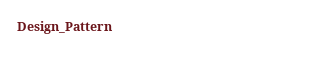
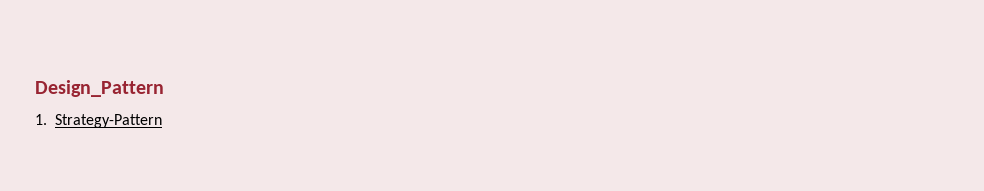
(113, 27) none -> [35,114,163,128] // 1. Strategy-Pattern

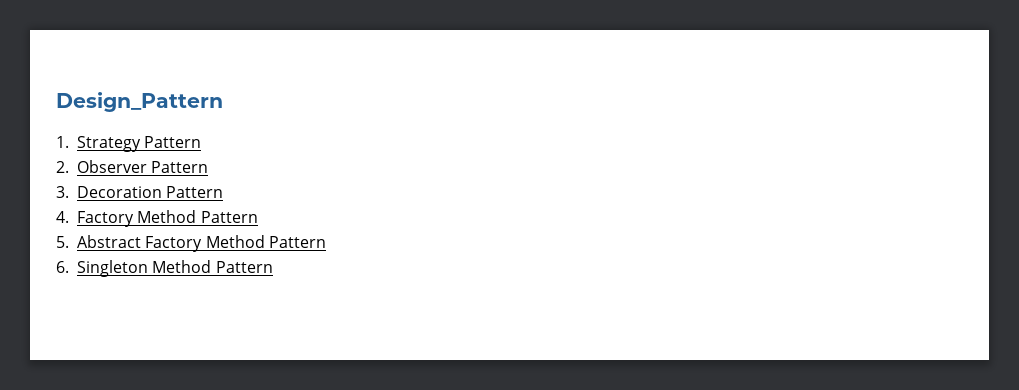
[55,114,163,128] Strategy-Pattern -> [77,136,202,152] [56,160,209,173] [56,186,224,198] [56,210,258,227] [56,235,326,252] [56,260,273,277] Strategy Pattern // 2. Observer Pattern // 3. Decoration Pattern // 4. Factory Method Pattern // 5. Abstract Factory Method Pattern // 6. Singleton Method Pattern

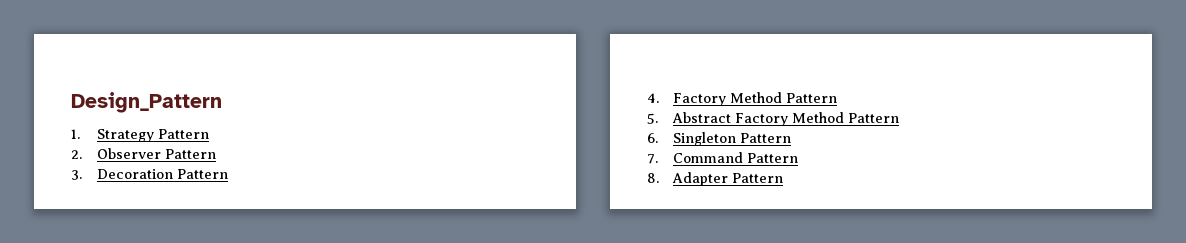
[152,260,273,273] Method Pattern -> [739,133,791,143] [647,152,798,164] [647,172,783,186] Pattern // 7. Command Pattern // 8. Adapter Pattern

